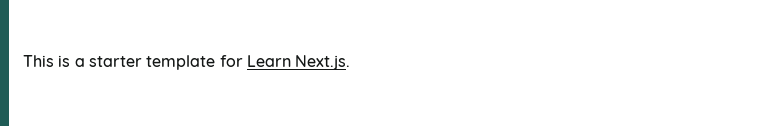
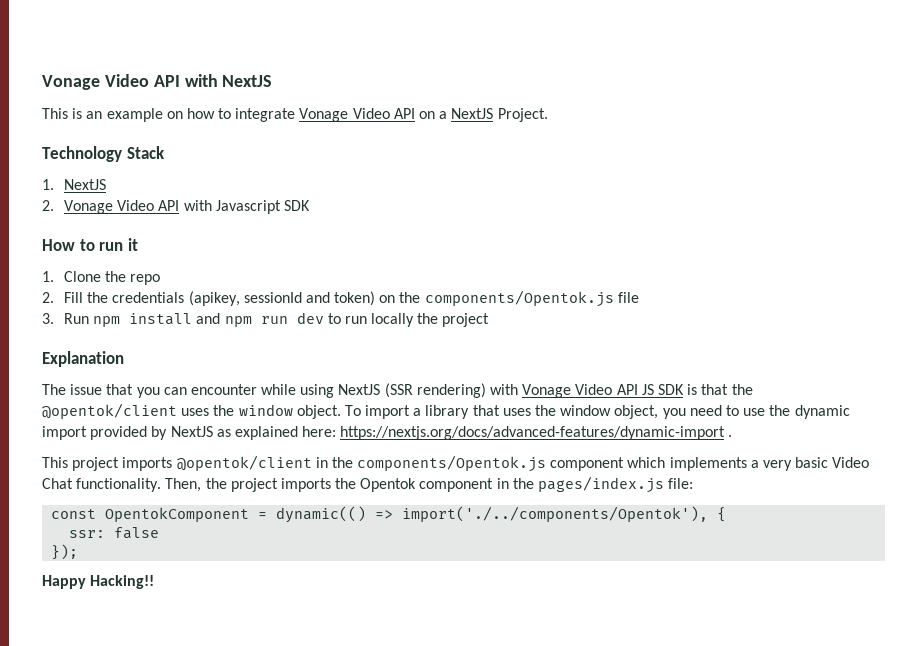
[23,55,351,70] This is a starter template for Learn Next.js. -> [42,74,273,90] [42,108,548,122] [42,146,165,162] [42,179,106,190] [42,200,310,214] [42,238,138,251] [42,271,161,285] [42,290,639,307] [42,312,490,327] [42,351,124,367] [42,383,753,398] [42,403,850,419] [42,426,733,440] [42,455,870,472] [42,476,694,493] [51,506,727,523] [69,527,160,539] [51,544,79,560] [42,575,155,589] Vonage Video API with NextJS // This is an example on how to integrate Vonage Video API on a NextJS Project. // Technology Stack // 1. NextJS // 2. Vonage Video API with Javascript SDK // How to run it // 1. Clone the repo // 2. Fill the credentials (apikey, sessionId and token) on the components/Opentok.js file // 3. Run npm install and npm run dev to run locally the project // Explanation // The issue that you can encounter while using NextJS (SSR rendering) with Vonage Video API JS SDK is that the @opentok/client uses the window object. To import a library that uses the window object, you need to use the dynamic import provided by NextJS as explained here: https://nextjs.org/docs/advanced-features/dynamic-import . // This project imports @opentok/client in the components/Opentok.js component which implements a very basic Video Chat functionality. Then, the project imports the Opentok component in the pages/index.js file: // const OpentokComponent = dynamic(() => import('./../components/Opentok'), { // ssr: false // }); // Happy Hacking!!

